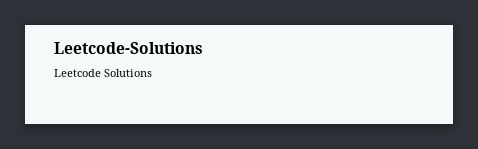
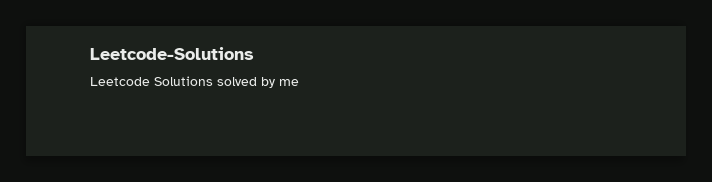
(152, 73) none -> [217,77,299,88] solved by me

